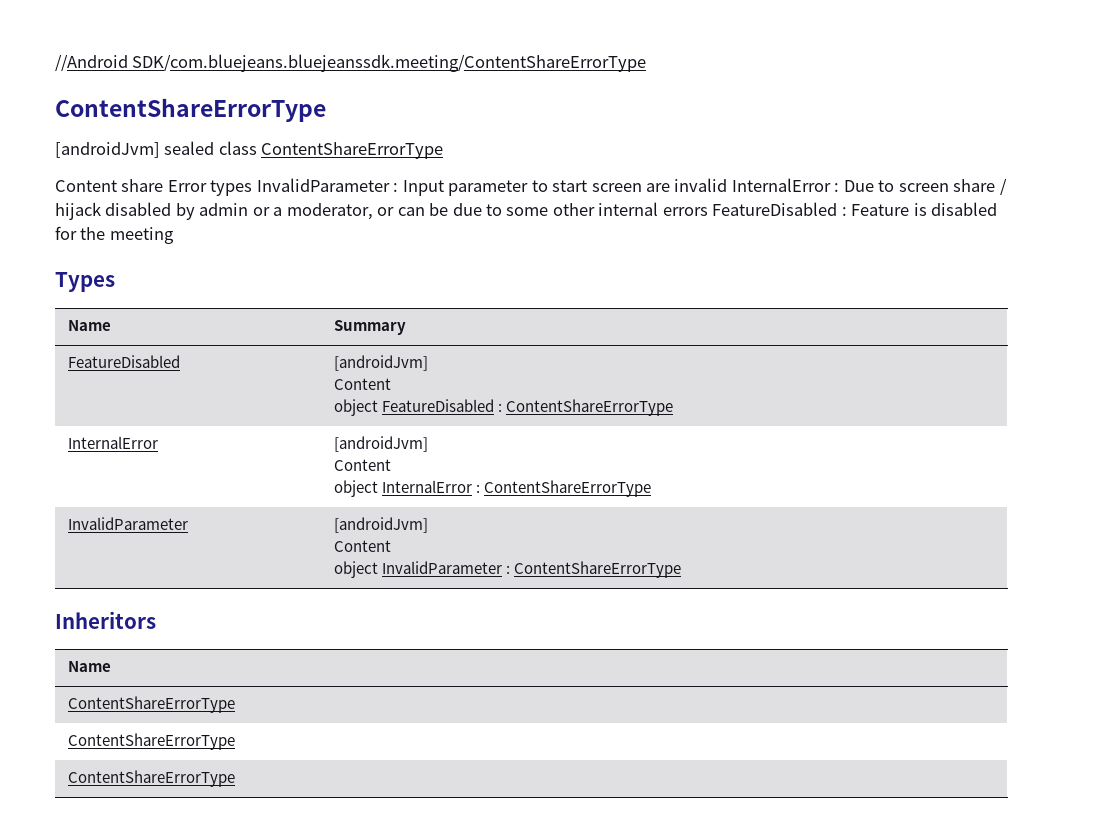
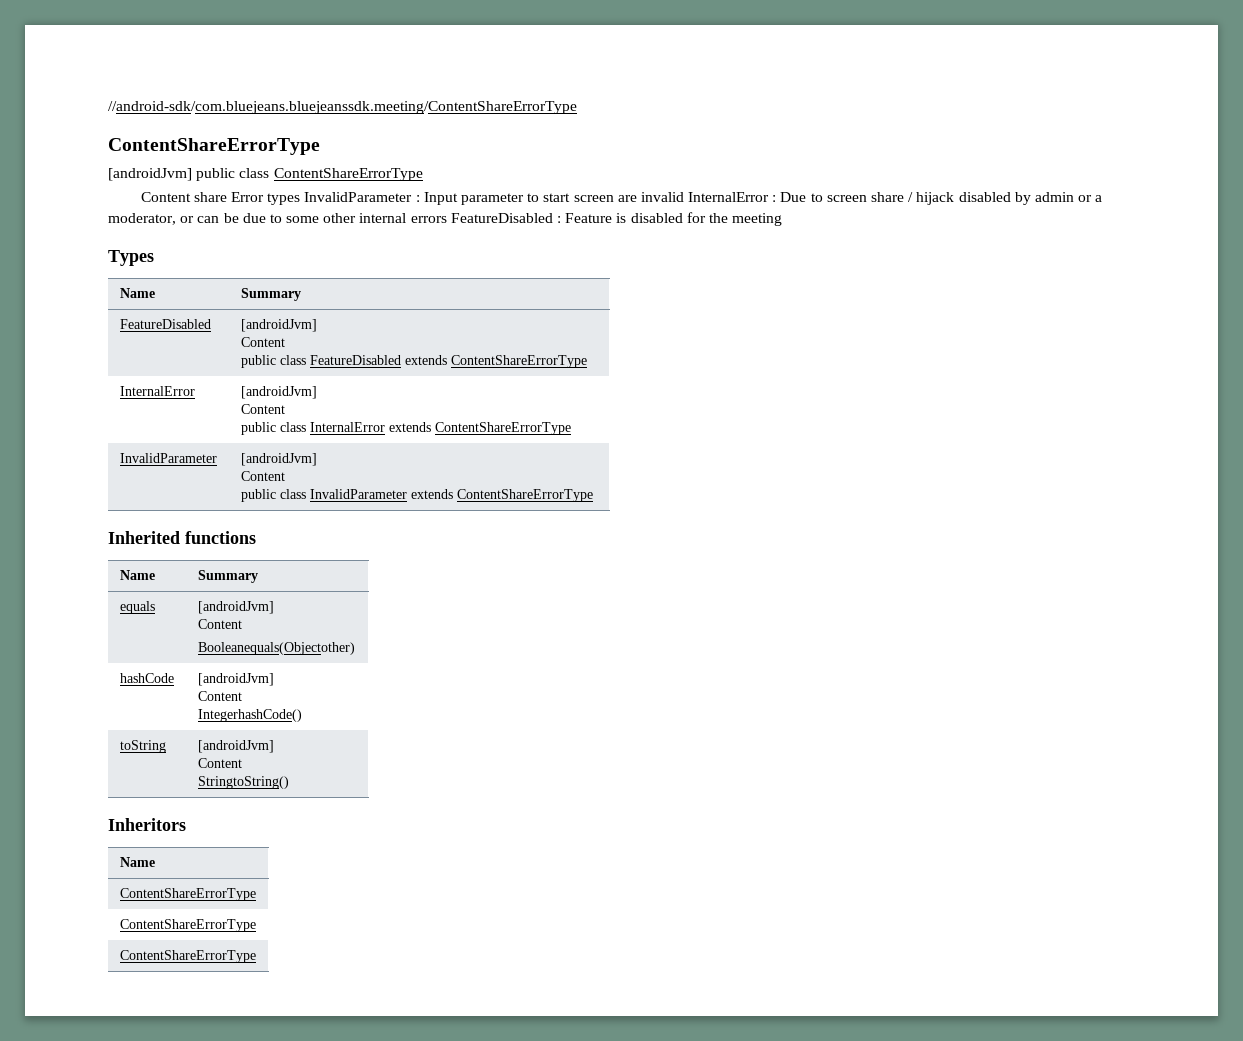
[55,54,647,72] //Android SDK/com.bluejeans.bluejeanssdk.meeting/ContentShareErrorType -> [108,101,577,114] //android-sdk/com.bluejeans.bluejeanssdk.meeting/ContentShareErrorType
[164,141,215,155] sealed -> [196,168,236,181] public
[334,399,503,416] object FeatureDisabled : -> [240,355,447,368] public class FeatureDisabled extends
[334,480,481,497] object InternalError : -> [240,422,431,435] public class InternalError extends
[334,561,682,578] object InvalidParameter : ContentShareErrorType -> [240,489,593,502] [108,531,256,544] [119,570,155,580] [197,570,258,583] [119,601,155,614] [197,601,274,614] [197,619,242,629] [197,642,355,655] [119,673,174,683] [197,673,274,686] [197,691,242,701] [197,709,302,722] [119,740,166,753] [197,740,274,753] [197,758,242,768] [197,776,289,789] public class InvalidParameter extends ContentShareErrorType // Inherited functions // Name | Summary // equals | [androidJvm] // Content // Booleanequals(Objectother) // hashCode | [androidJvm] // Content // IntegerhashCode() // toString | [androidJvm] // Content // StringtoString()

